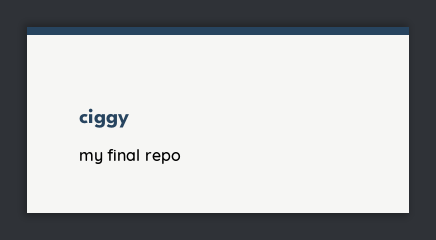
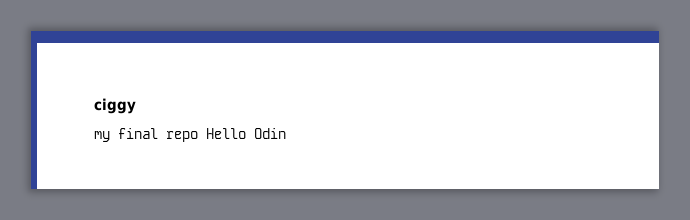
(181, 158) none -> [206,128,286,139] Hello Odin

